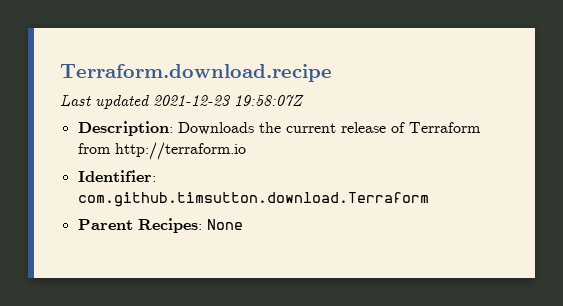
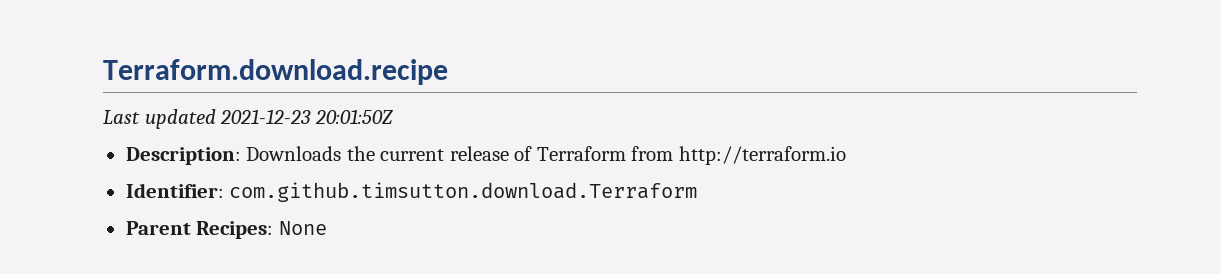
[234,95,304,106] 19:58:07Z -> [314,109,393,124] 20:01:50Z

